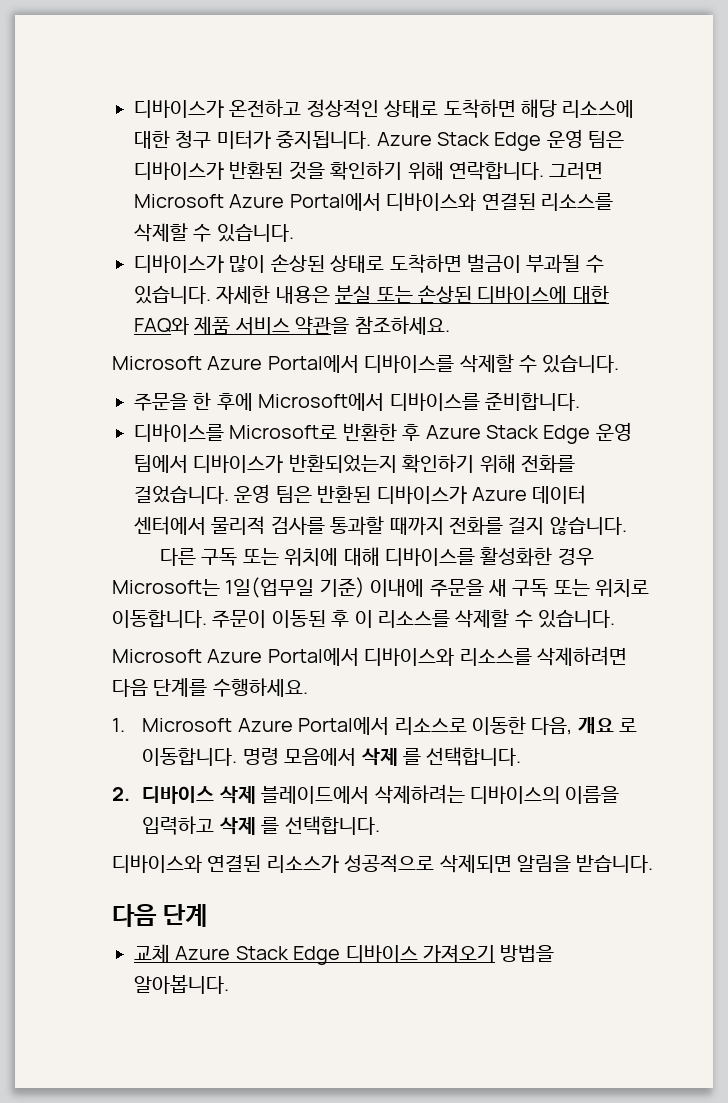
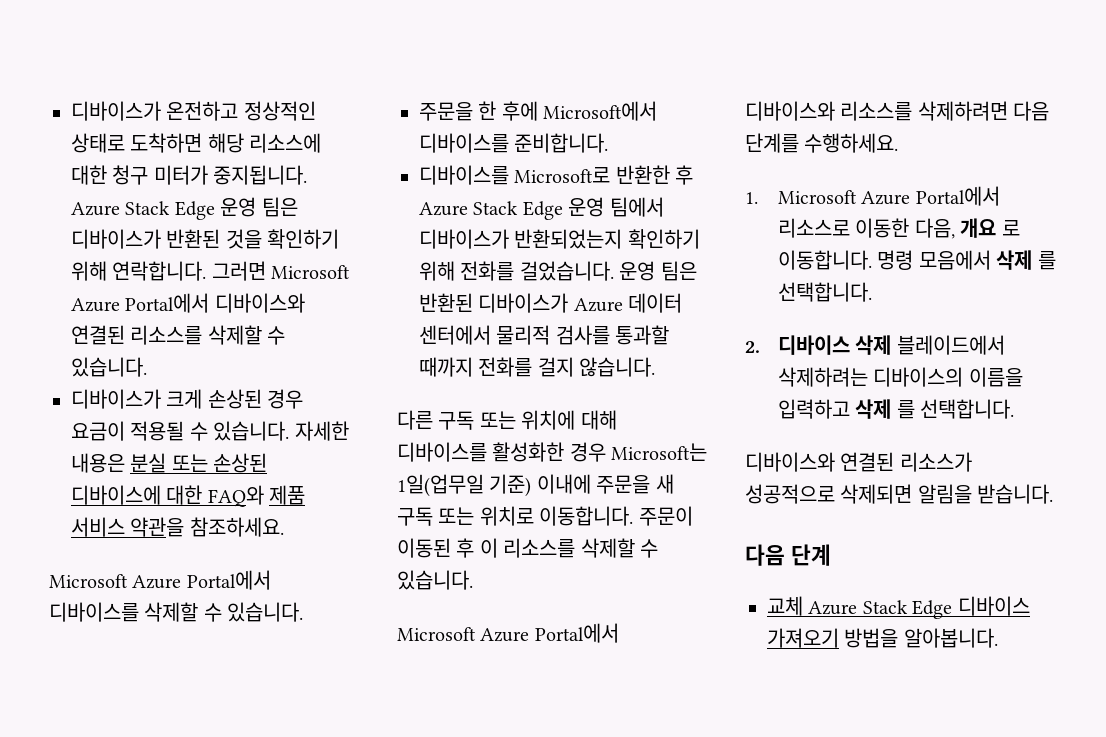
[229,254,581,273] 많이 손상된 상태로 도착하면 벌금이 부과될 -> [166,389,304,409] [71,421,185,441] 크게 손상된 경우 요금이 적용될

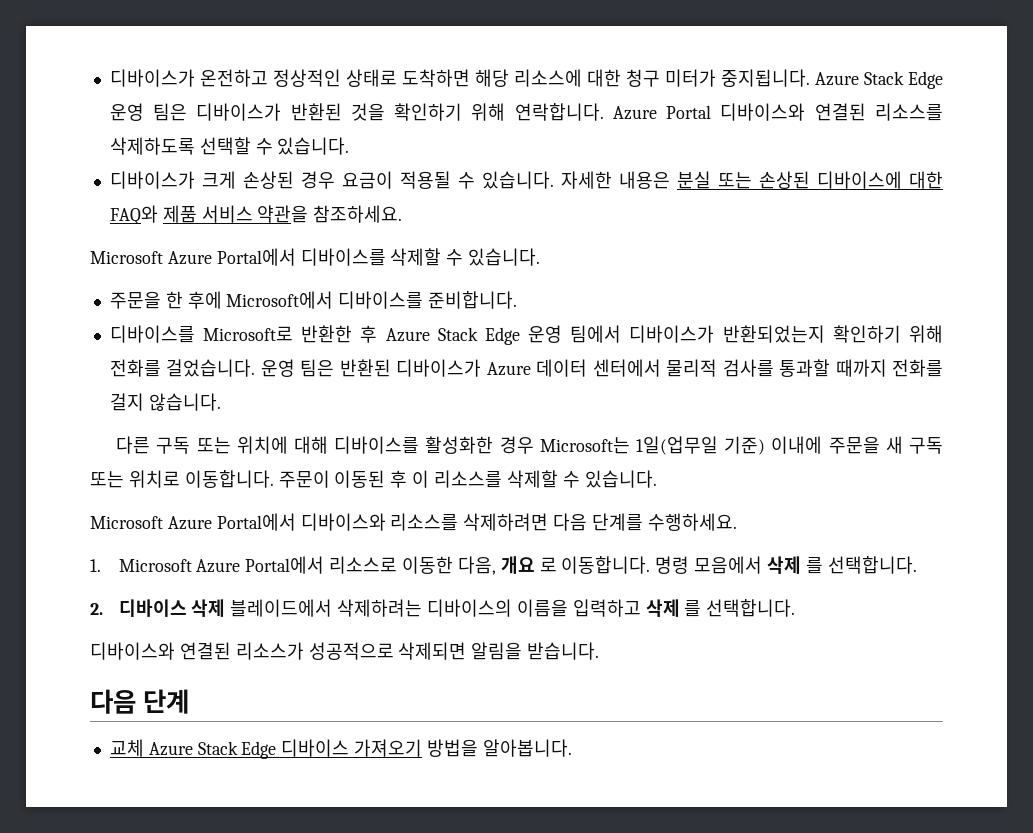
[211,261,351,281] [71,293,210,313] 그러면 Microsoft Azure Portal에서 -> [612,105,712,120] Azure Portal
[207,325,262,345] 삭제할 -> [109,137,251,155] 삭제하도록 선택할

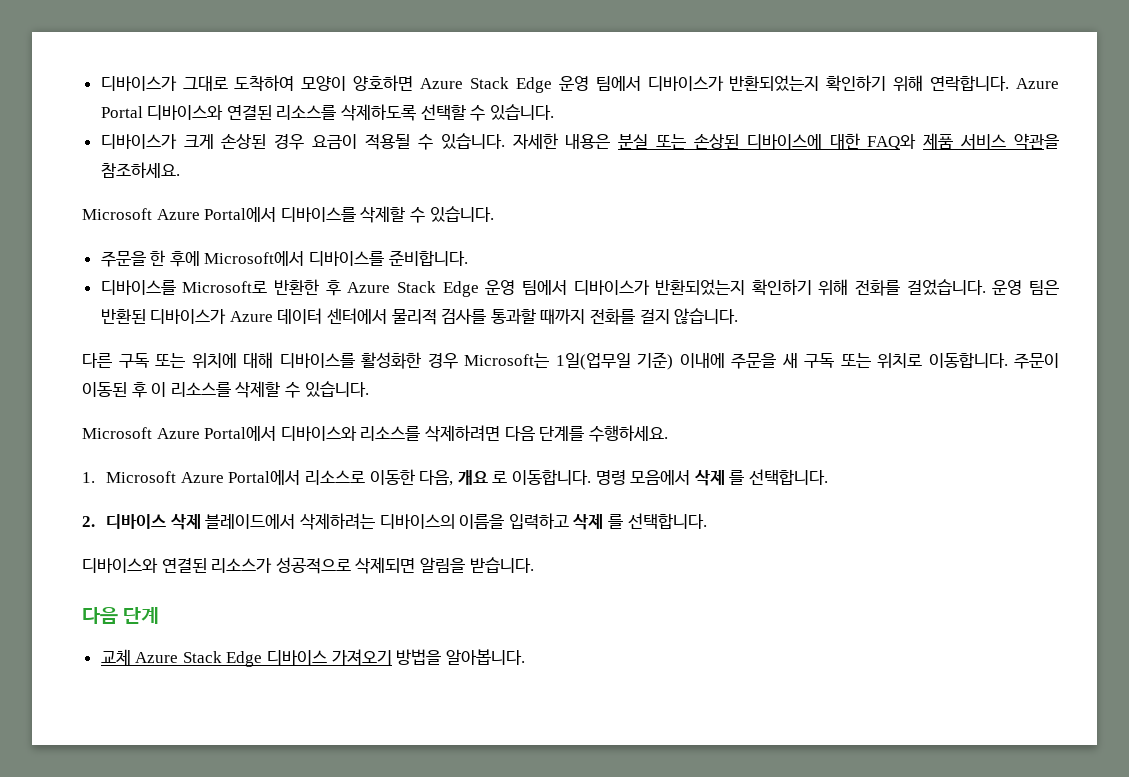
[109,69,943,89] [109,103,385,121] 디바이스가 온전하고 정상적인 상태로 도착하면 해당 리소스에 대한 청구 미터가 중지됩니다. Azure Stack Edge 운영 팀은 디바이스가 반환된 것을 -> [100,75,820,93] 디바이스가 그대로 도착하여 모양이 양호하면 Azure Stack Edge 운영 팀에서 디바이스가 반환되었는지

